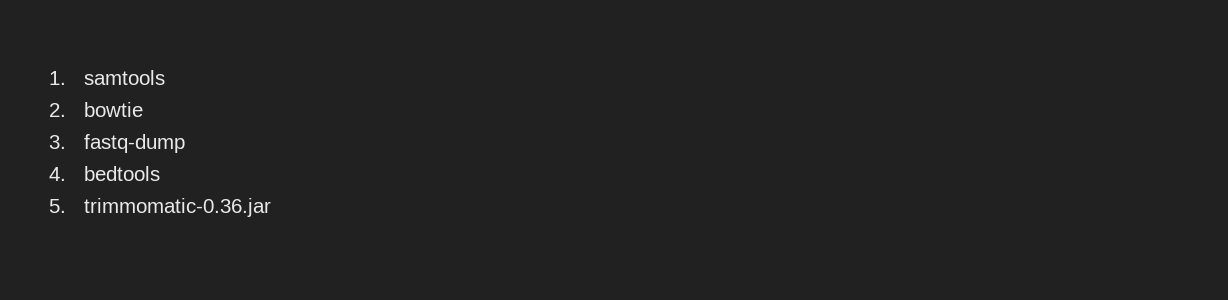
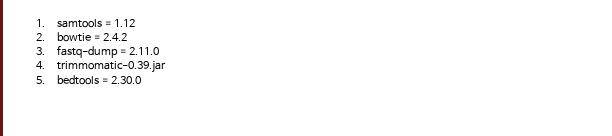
(165, 77) none -> [104,19,135,27] = 1.12
(143, 109) none -> [93,33,127,41] = 2.4.2
[49,167,66,181] // 4. -> [119,47,159,55] [36,60,166,73] [36,76,45,84] = 2.11.0 // 4. trimmomatic-0.39.jar // 5.
[49,198,271,217] // 5. trimmomatic-0.36.jar -> [101,76,141,84] = 2.30.0

